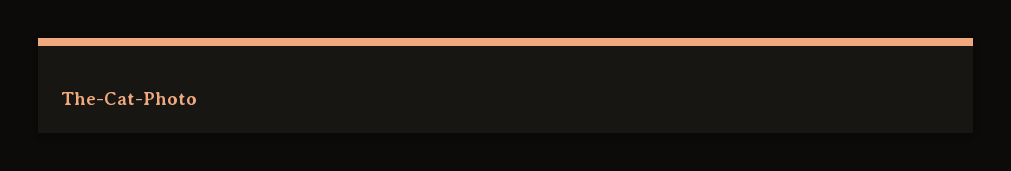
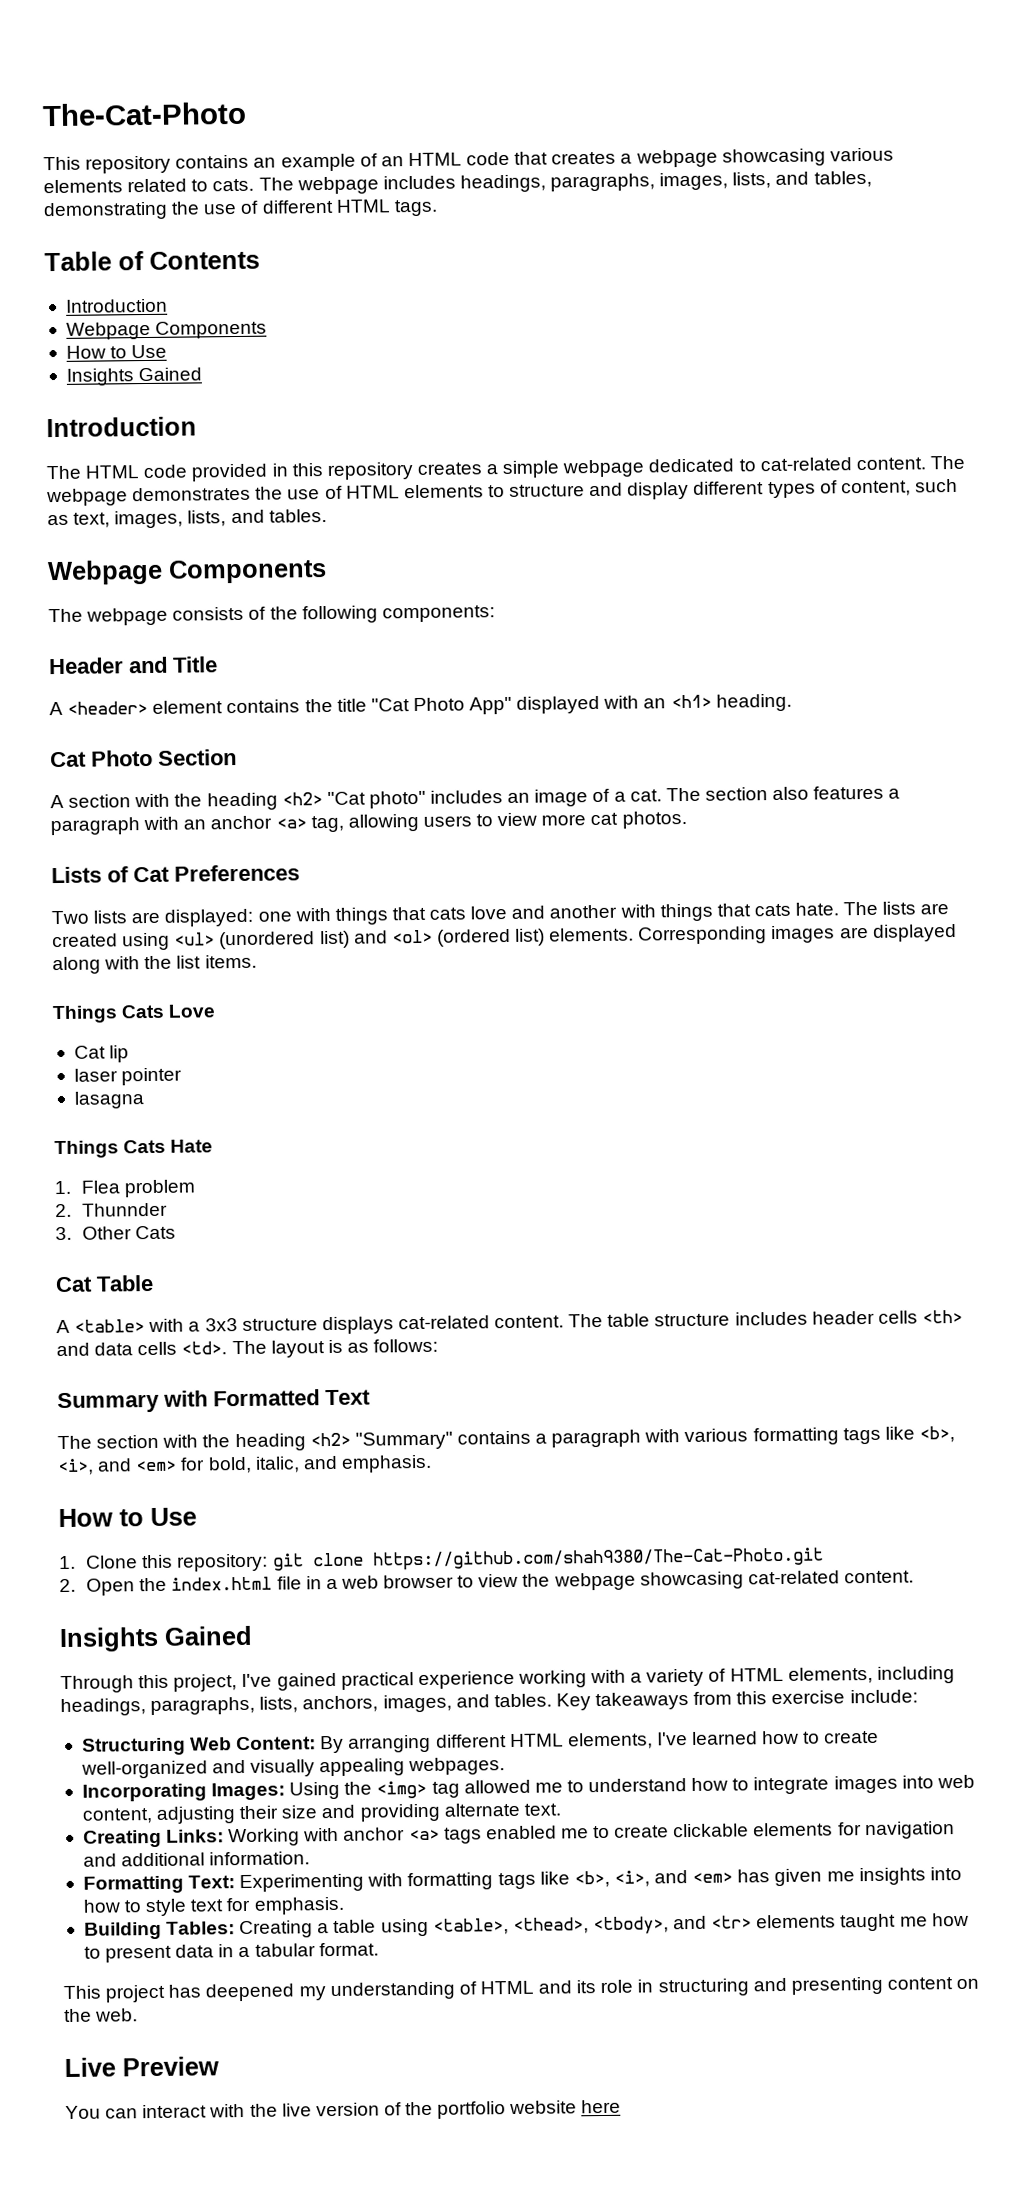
(197, 98) none -> [43,147,894,174] [43,170,872,195] [43,199,438,221] [44,250,260,272] [64,298,168,313] [65,320,268,340] [65,344,168,359] [65,367,203,386] [46,416,197,438] [46,455,965,482] [46,478,958,507] [47,508,327,529] [47,558,327,586] [48,605,495,626] [48,656,218,675] [49,693,792,716] [50,749,237,768] [50,785,901,811] [50,810,687,836] [51,864,300,884] [51,901,950,927] [52,923,957,951] [52,954,257,975] [52,1004,217,1024] [73,1045,130,1063] [73,1067,183,1086] [73,1091,145,1109] [54,1139,214,1159] [54,1179,197,1198] [55,1202,169,1218] [55,1225,177,1241] [55,1274,154,1293] [56,1309,963,1335] [56,1338,439,1358] [57,1389,371,1414] [57,1426,955,1452] [57,1454,432,1476] [58,1507,197,1528] [59,1547,824,1572] [59,1570,914,1596] [59,1625,253,1653] [60,1666,955,1694] [60,1689,918,1717] [81,1730,880,1756] [80,1757,506,1779] [81,1774,975,1802] [81,1802,561,1824] [82,1821,955,1848] [82,1851,311,1867] [82,1866,962,1894] [82,1896,345,1917] [83,1912,969,1940] [83,1942,379,1963] [63,1976,980,2003] [64,2008,139,2023] [64,2056,219,2078] [65,2099,622,2120] // This repository contains an example of an HTML code that creates a webpage showcasing various elements related to cats. The webpage includes headings, paragraphs, images, lists, and tables, demonstrating the use of different HTML tags. // Table of Contents // Introduction // Webpage Components // How to Use // Insights Gained // Introduction // The HTML code provided in this repository creates a simple webpage dedicated to cat-related content. The webpage demonstrates the use of HTML elements to structure and display different types of content, such as text, images, lists, and tables. // Webpage Components // The webpage consists of the following components: // Header and Title // A <header> element contains the title "Cat Photo App" displayed with an <h1> heading. // Cat Photo Section // A section with the heading <h2> "Cat photo" includes an image of a cat. The section also features a paragraph with an anchor <a> tag, allowing users to view more cat photos. // Lists of Cat Preferences // Two lists are displayed: one with things that cats love and another with things that cats hate. The lists are created using <ul> (unordered list) and <ol> (ordered list) elements. Corresponding images are displayed along with the list items. // Things Cats Love // Cat lip // laser pointer // lasagna // Things Cats Hate // 1. Flea problem // 2. Thunnder // 3. Other Cats // Cat Table // A <table> with a 3x3 structure displays cat-related content. The table structure includes header cells <th> and data cells <td>. The layout is as follows: // Summary with Formatted Text // The section with the heading <h2> "Summary" contains a paragraph with various formatting tags like <b>, <i>, and <em> for bold, italic, and emphasis. // How to Use // 1. Clone this repository: git clone https://github.com/shah9380/The-Cat-Photo.git // 2. Open the index.html file in a web browser to view the webpage showcasing cat-related content. // Insights Gained // Through this project, I've gained practical experience working with a variety of HTML elements, including headings, paragraphs, lists, anchors, images, and tables. Key takeaways from this exercise include: // Structuring Web Content: By arranging different HTML elements, I've learned how to create well-organized and visually appealing webpages. // Incorporating Images: Using the <img> tag allowed me to understand how to integrate images into web content, adjusting their size and providing alternate text. // Creating Links: Working with anchor <a> tags enabled me to create clickable elements for navigation and additional information. // Formatting Text: Experimenting with formatting tags like <b>, <i>, and <em> has given me insights into how to style text for emphasis. // Building Tables: Creating a table using <table>, <thead>, <tbody>, and <tr> elements taught me how to present data in a tabular format. // This project has deepened my understanding of HTML and its role in structuring and presenting content on the web. // Live Preview // You can interact with the live version of the portfolio website here

